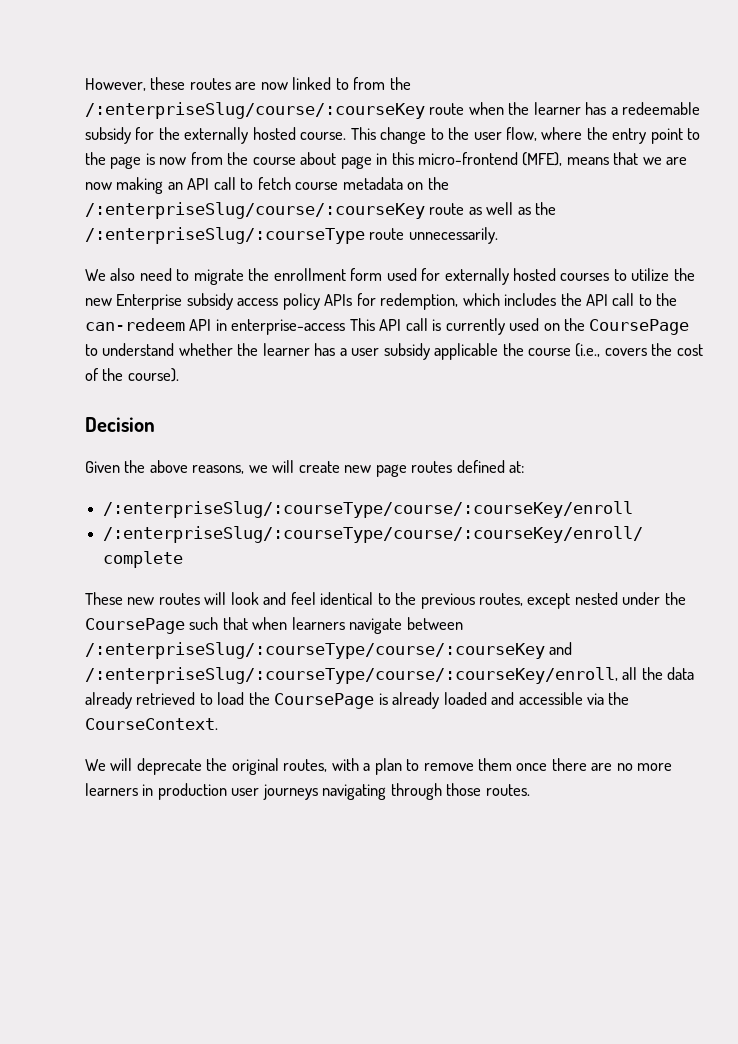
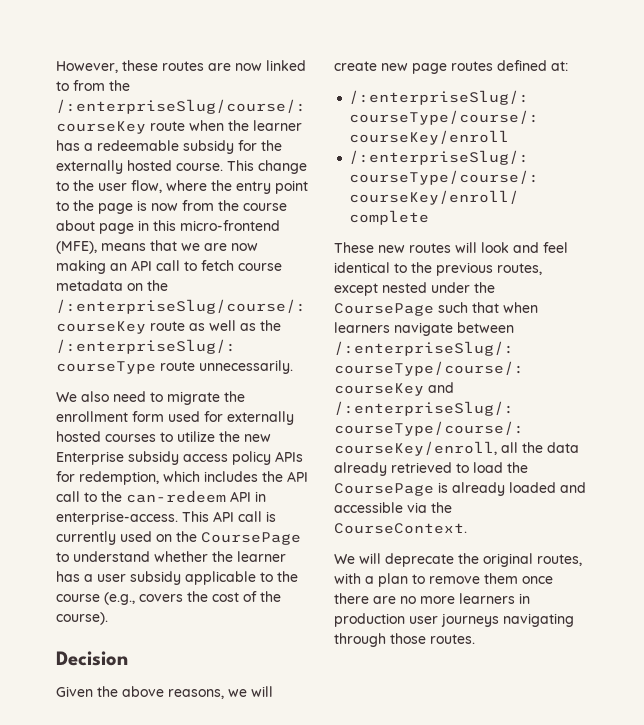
[231,319,346,335] enterprise-access -> [56,511,178,525] enterprise-access.
[502,343,601,357] the course (i.e., -> [260,571,298,582] [56,592,135,605] to the course (e.g.,

